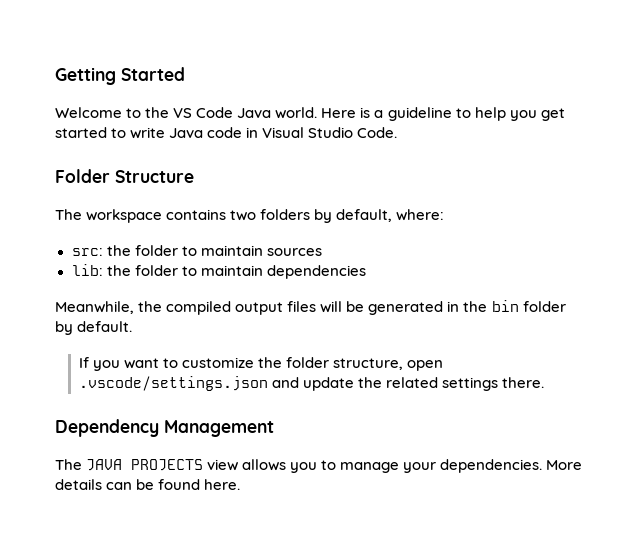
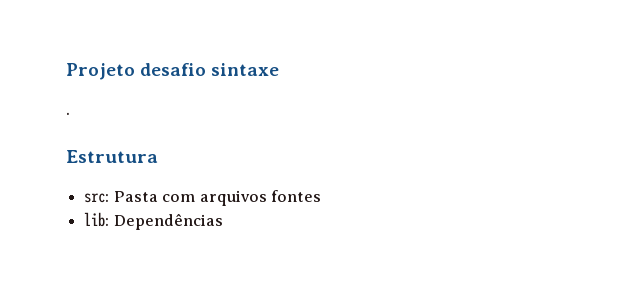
[55,67,185,85] [55,107,565,121] [55,127,398,139] [55,169,194,183] [55,209,445,223] [71,245,322,256] [71,264,366,279] [55,300,566,315] [55,321,133,335] [78,357,444,371] [78,376,545,391] [55,419,274,437] [55,459,583,473] [55,479,241,490] Getting Started // Welcome to the VS Code Java world. Here is a guideline to help you get started to write Java code in Visual Studio Code. // Folder Structure // The workspace contains two folders by default, where: // src: the folder to maintain sources // lib: the folder to maintain dependencies // Meanwhile, the compiled output files will be generated in the bin folder by default. // If you want to customize the folder structure, open .vscode/settings.json and update the related settings there. // Dependency Management // The JAVA PROJECTS view allows you to manage your dependencies. More details can be found here. -> [66,63,280,80] [66,112,70,115] [66,150,158,163] [84,190,321,206] [84,212,223,230] Projeto desafio sintaxe // . // Estrutura // src: Pasta com arquivos fontes // lib: Dependências

